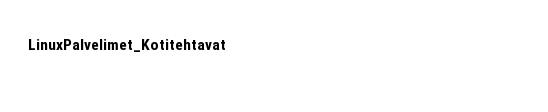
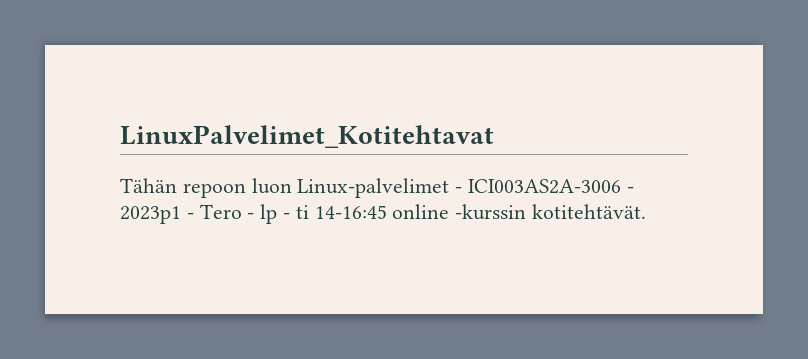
(226, 45) none -> [120,178,634,198] [120,204,647,224] // Tähän repoon luon Linux-palvelimet - ICI003AS2A-3006 - 2023p1 - Tero - lp - ti 14-16:45 online -kurssin kotitehtävät.

